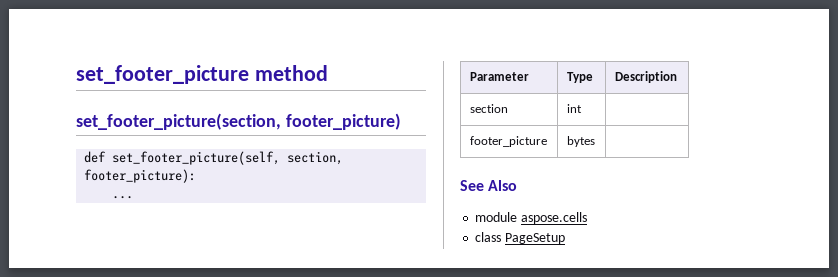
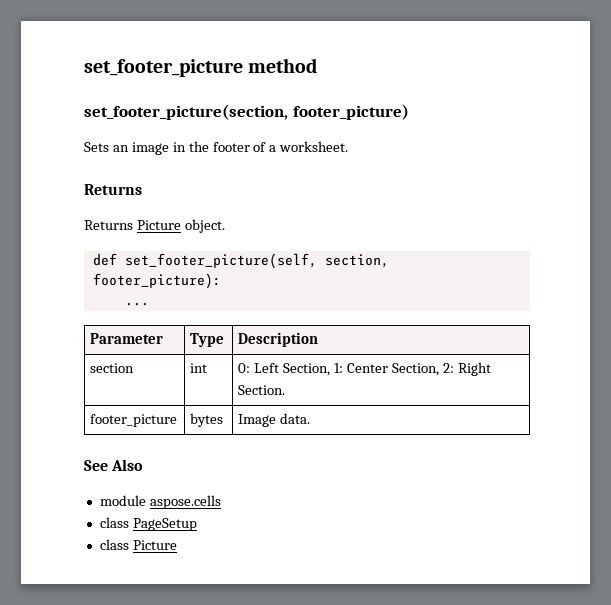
(401, 121) none -> [84,141,349,155] [84,184,142,195] [84,219,225,233] // Sets an image in the footer of a worksheet. // Returns // Returns Picture object.
(582, 108) none -> [238,362,491,376] [238,385,286,395] 0: Left Section, 1: Center Section, 2: Right Section.
(595, 141) none -> [238,413,311,427] Image data.
(566, 238) none -> [99,539,177,550] // class Picture

